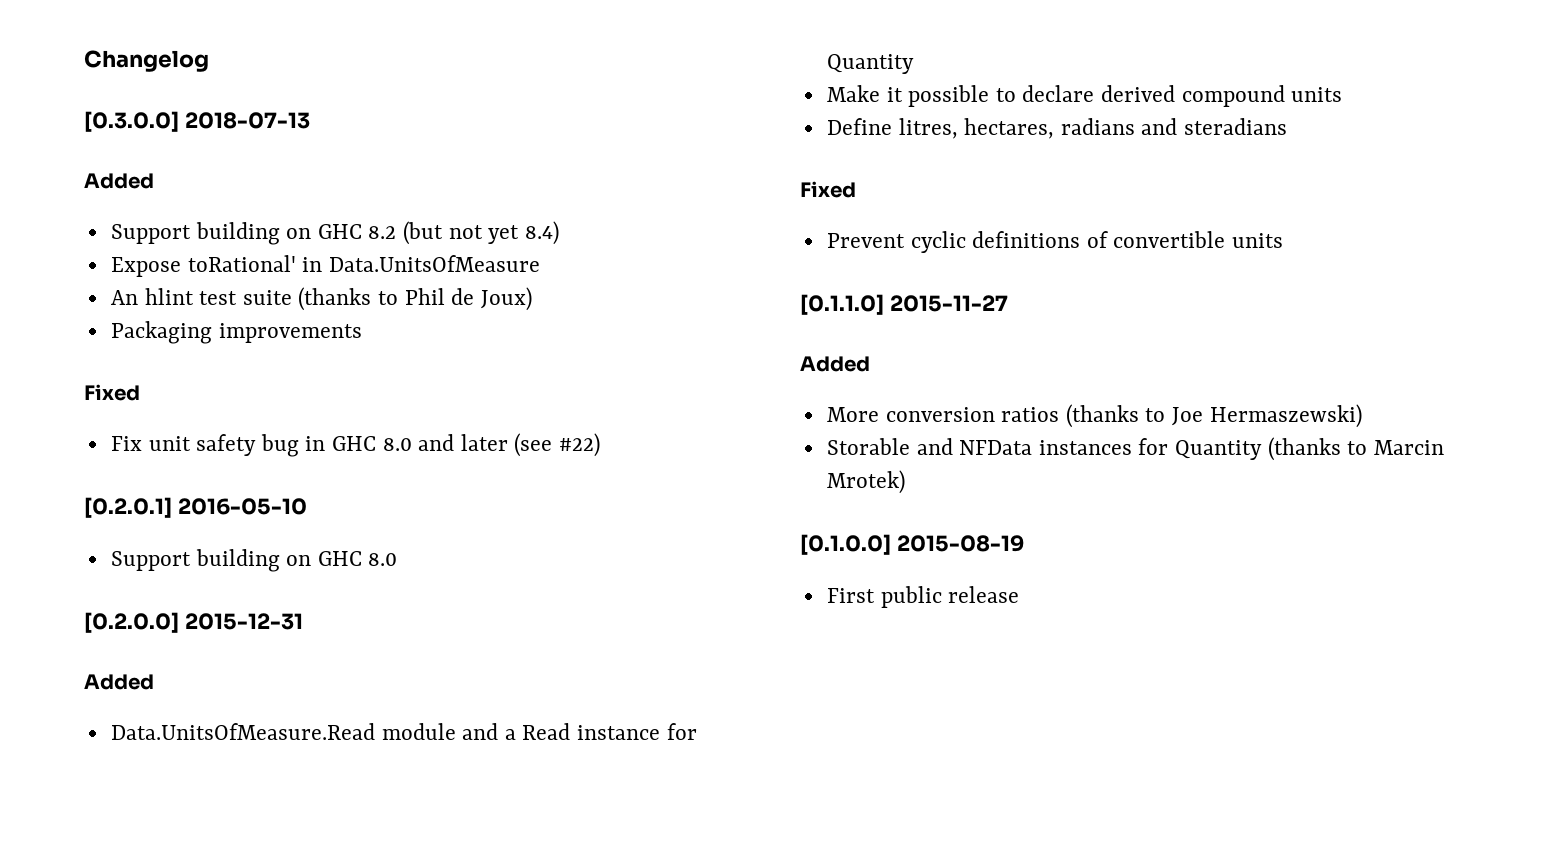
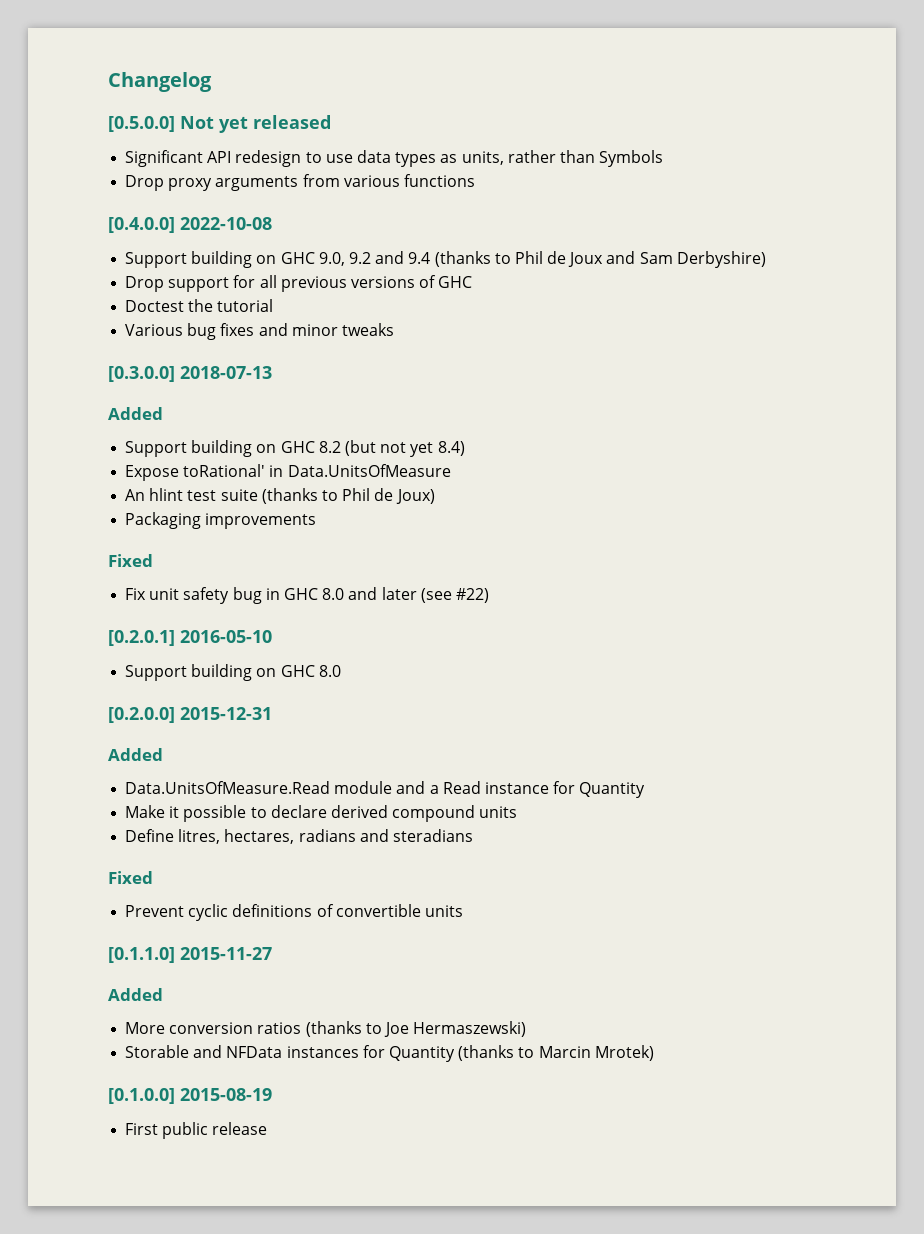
(209, 61) none -> [108,115,331,133] [125,150,664,167] [125,174,475,191] [108,217,272,233] [125,251,766,268] [125,275,473,292] [125,299,274,312] [125,323,394,340] // [0.5.0.0] Not yet released // Significant API redesign to use data types as units, rather than Symbols // Drop proxy arguments from various functions // [0.4.0.0] 2022-10-08 // Support building on GHC 9.0, 9.2 and 9.4 (thanks to Phil de Joux and Sam Derbyshire) // Drop support for all previous versions of GHC // Doctest the tutorial // Various bug fixes and minor tweaks

